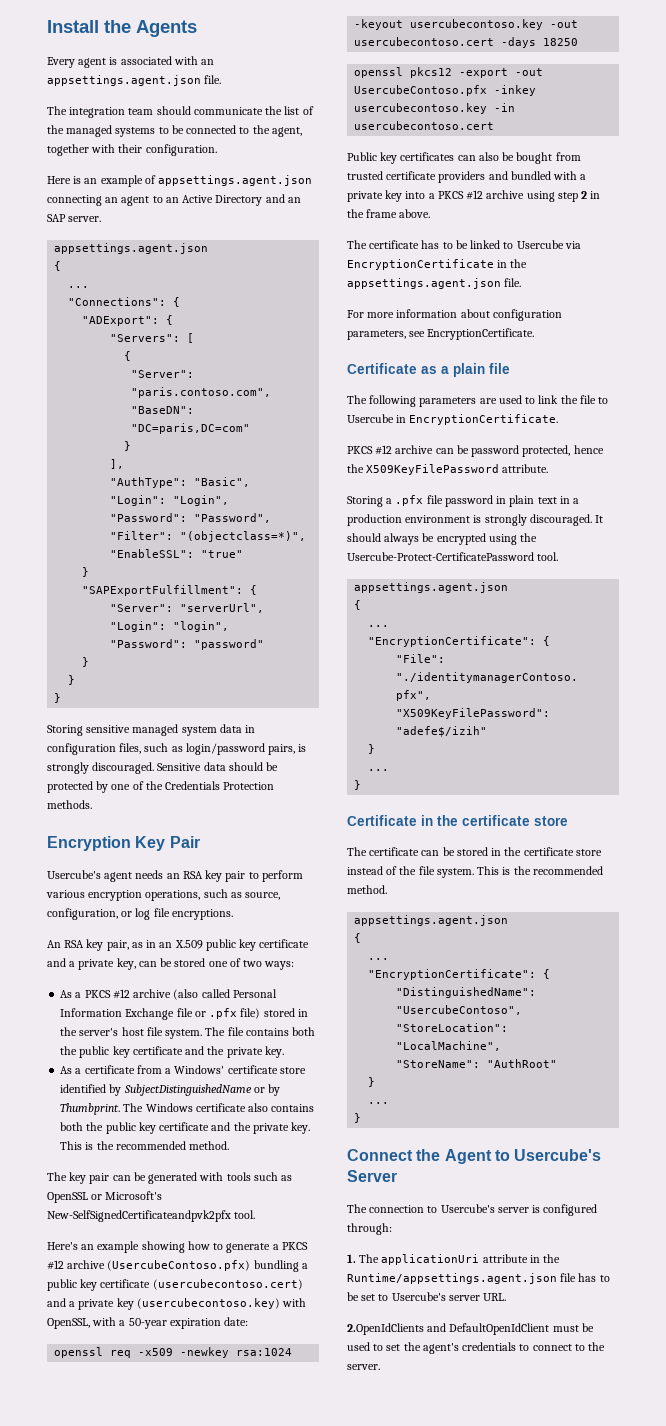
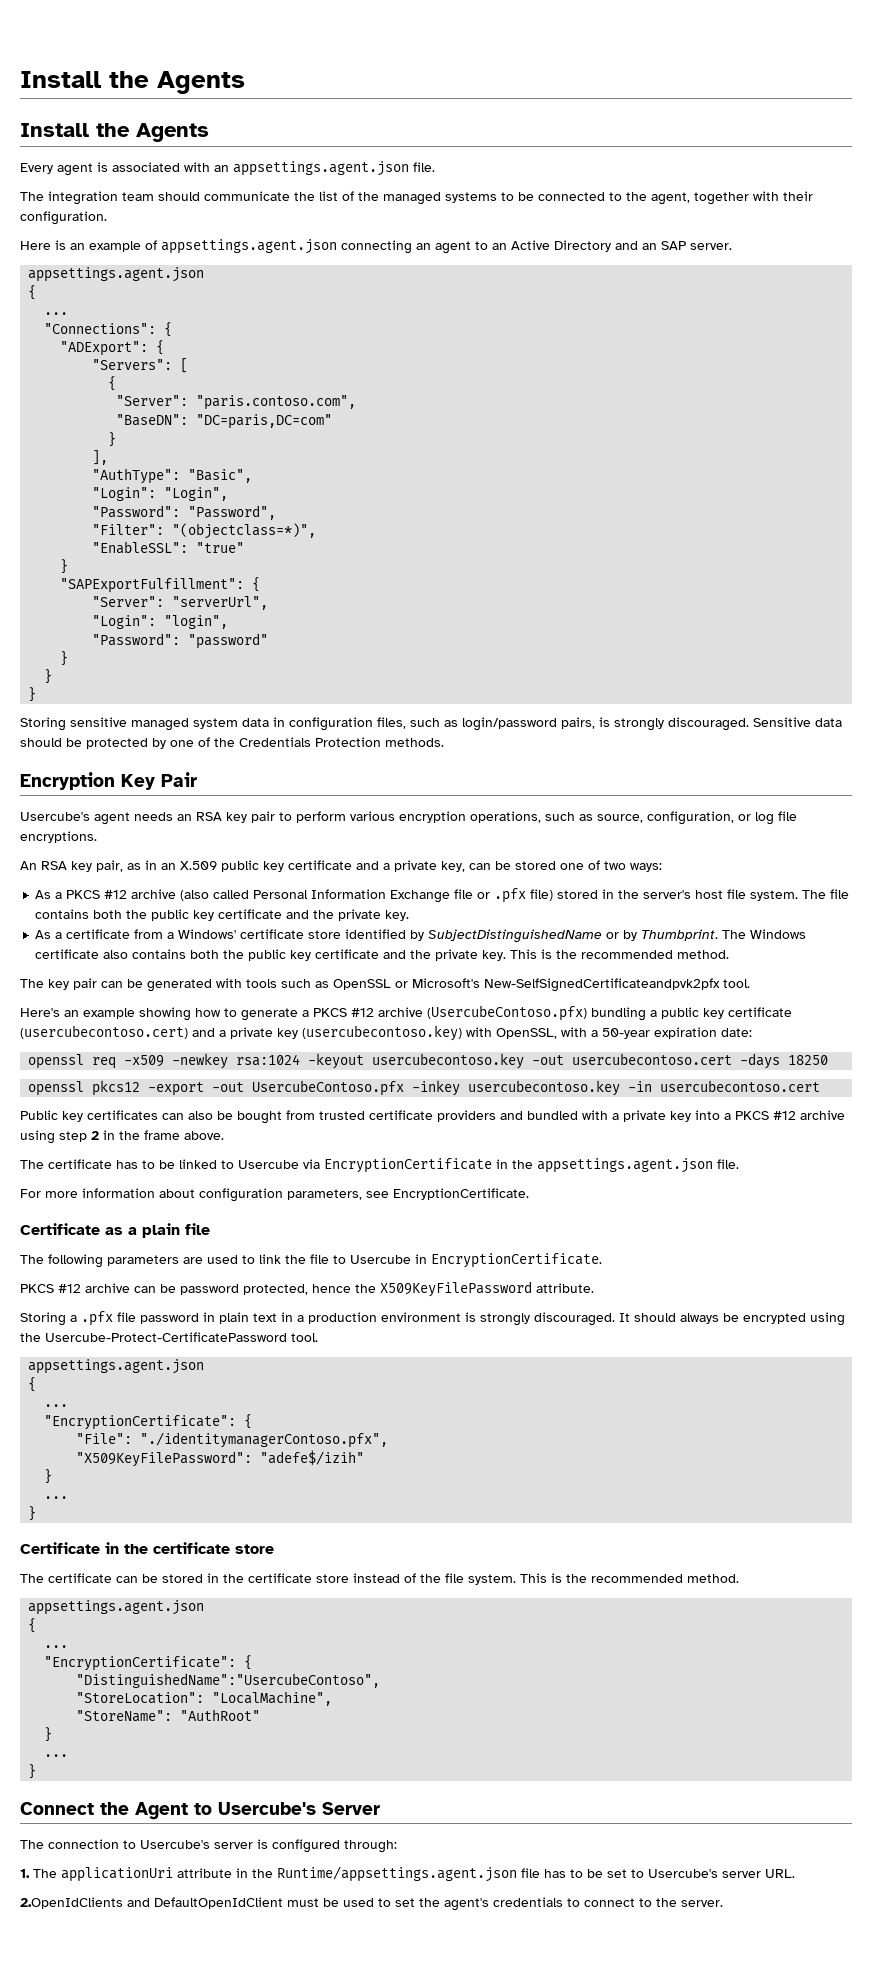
[47,20,197,37] Install the Agents -> [20,71,245,94] [20,123,209,142] Install the Agents // Install the Agents

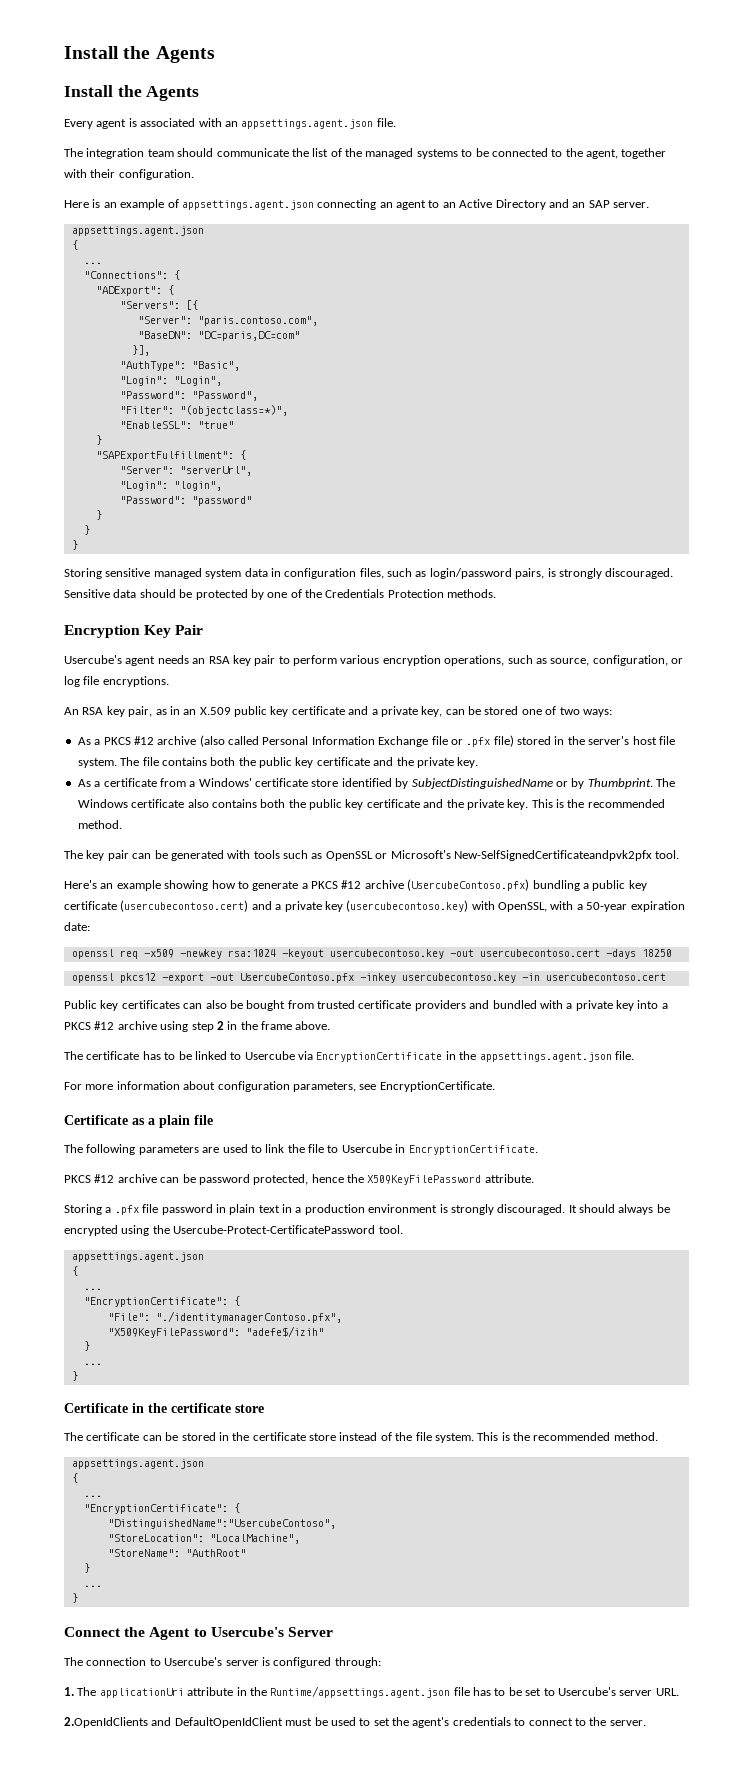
[180,358,189,373] [108,376,117,391] [ // { -> [185,300,198,310] [{
[108,432,117,447] [92,450,109,465] } // ], -> [131,345,150,356] }],

